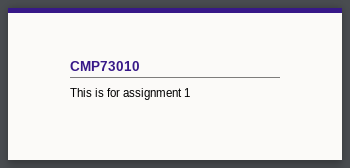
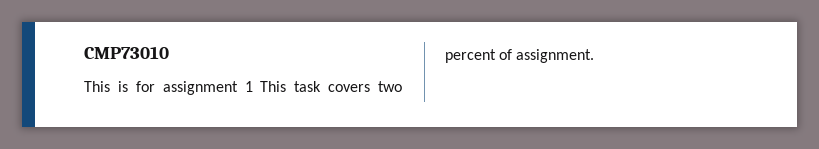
(191, 92) none -> [260,81,402,92] [445,49,595,63] This task covers two percent of assignment.

